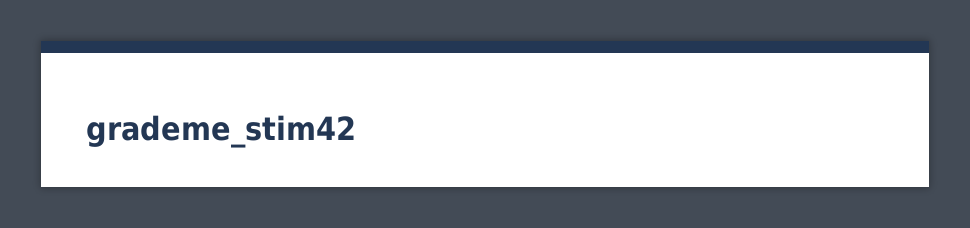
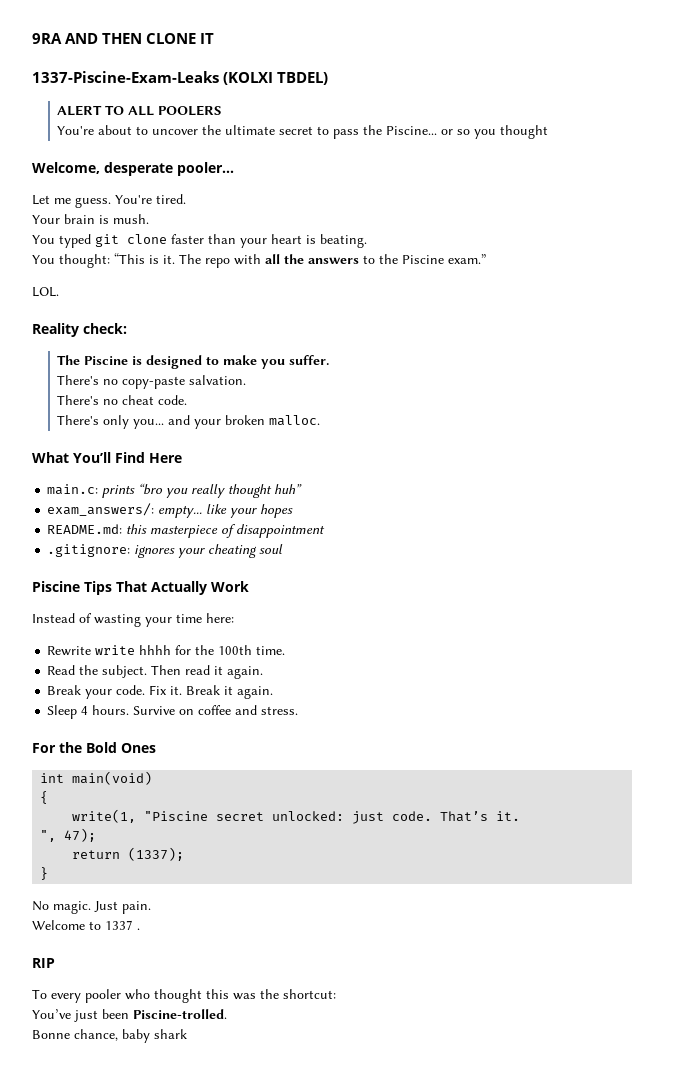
[86,115,356,148] grademe_stim42 -> [32,33,215,44] [32,71,329,85] [57,105,223,116] [57,125,549,139] [32,162,234,176] [32,194,186,208] [32,214,149,224] [32,234,367,248] [32,253,486,268] [32,287,59,297] [32,323,127,337] [57,355,330,369] [57,375,247,389] [57,395,188,405] [57,415,321,429] [32,452,182,463] [47,483,303,498] [47,503,294,518] [47,524,326,538] [47,544,284,558] [32,581,249,595] [32,613,234,627] [47,645,286,656] [47,665,264,679] [47,685,274,699] [47,705,299,719] [32,742,156,753] [40,771,153,785] [40,791,49,804] [72,809,521,824] [40,828,97,842] [72,847,185,861] [40,867,49,880] [32,901,151,914] [32,920,140,930] [32,958,55,968] [32,989,336,1003] [32,1009,227,1022] [32,1029,187,1043] 9RA AND THEN CLONE IT // 1337-Piscine-Exam-Leaks (KOLXI TBDEL) // ALERT TO ALL POOLERS // You're about to uncover the ultimate secret to pass the Piscine... or so you thought // Welcome, desperate pooler... // Let me guess. You're tired. // Your brain is mush. // You typed git clone faster than your heart is beating. // You thought: “This is it. The repo with all the answers to the Piscine exam.” // LOL. // Reality check: // The Piscine is designed to make you suffer. // There's no copy-paste salvation. // There's no cheat code. // There's only you... and your broken malloc. // What You’ll Find Here // main.c: prints “bro you really thought huh” // exam_answers/: empty... like your hopes // README.md: this masterpiece of disappointment // .gitignore: ignores your cheating soul // Piscine Tips That Actually Work // Instead of wasting your time here: // Rewrite write hhhh for the 100th time. // Read the subject. Then read it again. // Break your code. Fix it. Break it again. // Sleep 4 hours. Survive on coffee and stress. // For the Bold Ones // int main(void) // { // write(1, "Piscine secret unlocked: just code. That’s it. // ", 47); // return (1337); // } // No magic. Just pain. // Welcome to 1337 . // RIP // To every pooler who thought this was the shortcut: // You’ve just been Piscine-trolled. // Bonne chance, baby shark

